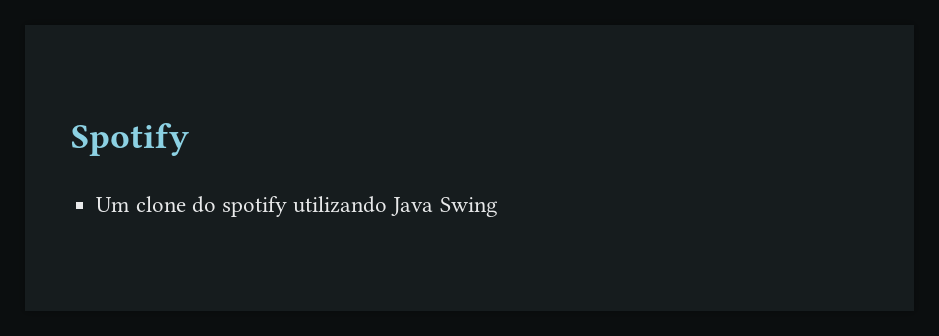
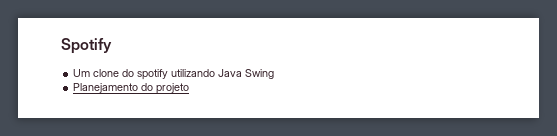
(498, 207) none -> [73,83,190,94] // Planejamento do projeto

